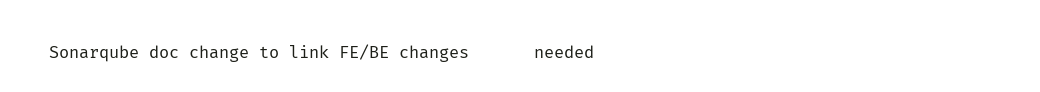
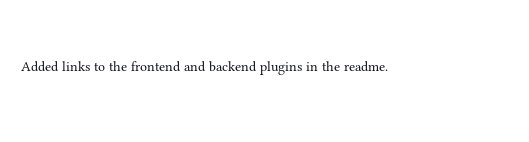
[49,44,594,62] Sonarqube doc change to link FE/BE changes needed -> [21,61,388,75] Added links to the frontend and backend plugins in the readme.

